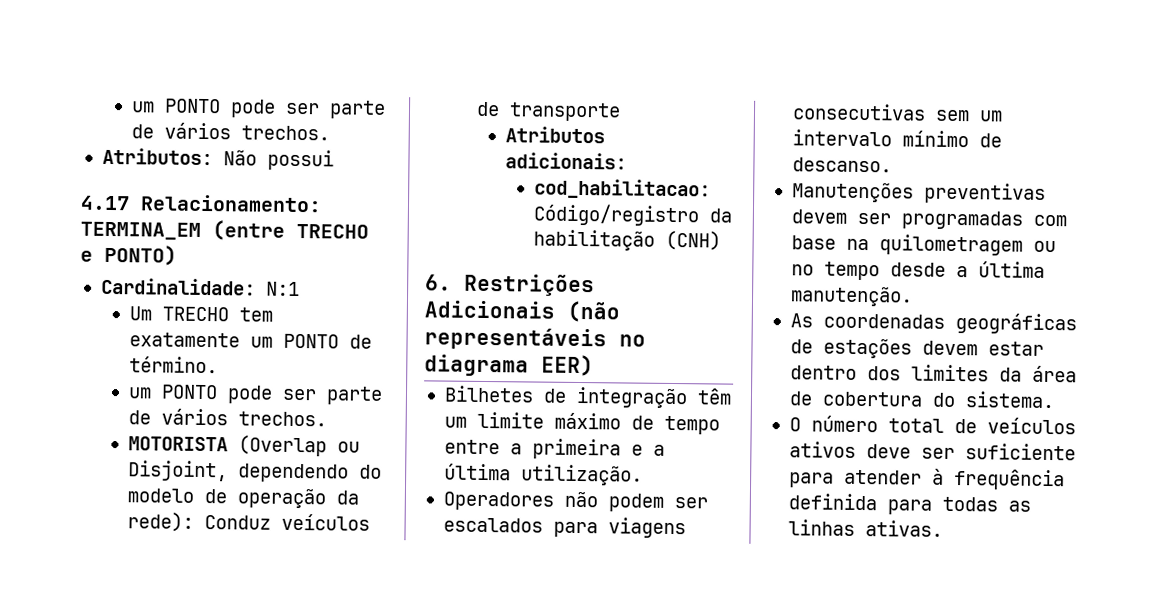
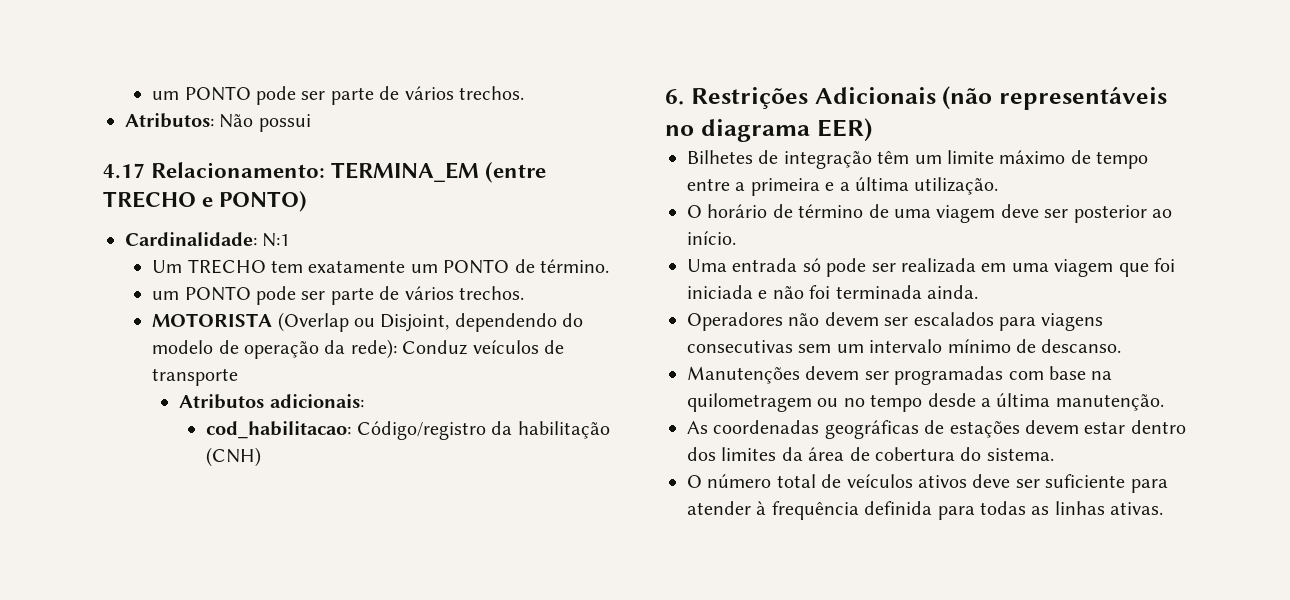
(643, 475) none -> [687,204,1172,223] [687,231,736,245] [687,258,1175,277] [687,285,978,299] // O horário de término de uma viagem deve ser posterior ao início. // Uma entrada só pode ser realizada em uma viagem que foi iniciada e não foi terminada ainda.
[607,493,664,512] podem -> [824,312,879,326] devem
[923,182,1046,204] preventivas -> (800, 375) none

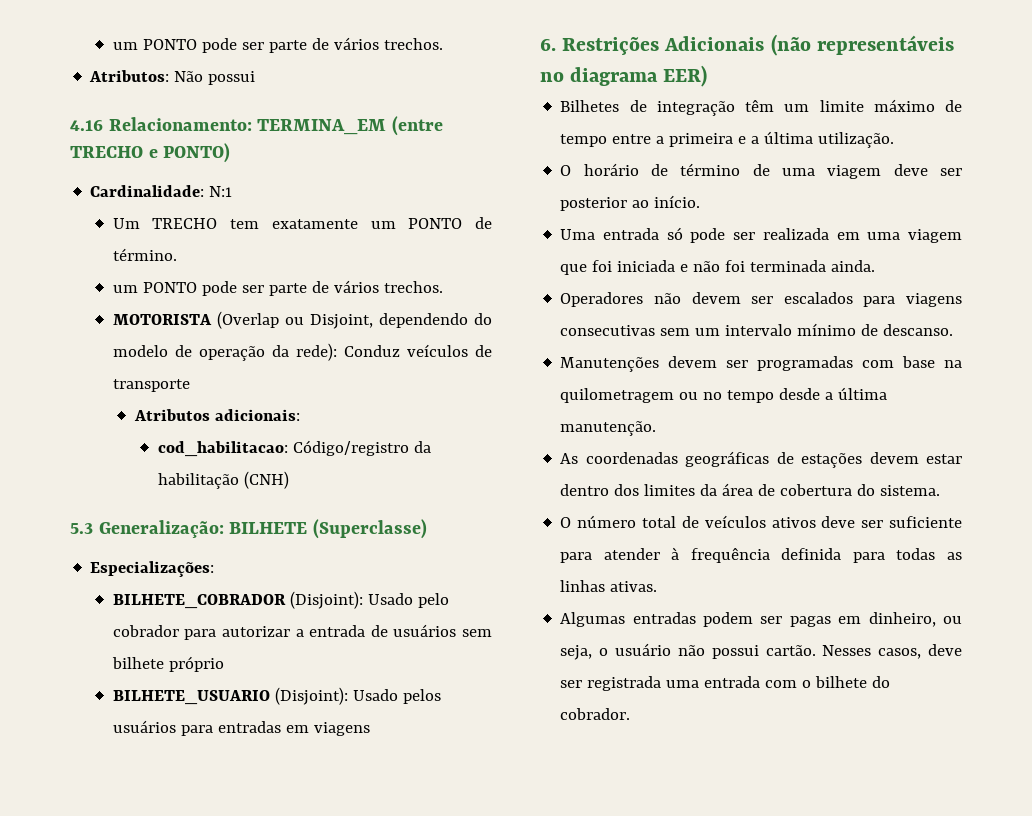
[103,163,145,179] 4.17 -> [70,120,103,131] 4.16
(262, 457) none -> [70,519,427,539] [90,561,215,577] [112,591,449,609] [112,624,493,640] [111,656,224,672] [112,687,441,705] [112,720,370,736] // 5.3 Generalização: BILHETE (Superclasse) // Especializações: // BILHETE_COBRADOR (Disjoint): Usado pelo cobrador para autorizar a entrada de usuários sem bilhete próprio // BILHETE_USUARIO (Disjoint): Usado pelos usuários para entradas em viagens
(1164, 508) none -> [560,612,962,627] [560,643,962,660] [560,676,891,691] [560,708,631,720] // Algumas entradas podem ser pagas em dinheiro, ou seja, o usuário não possui cartão. Nesses casos, deve ser registrada uma entrada com o bilhete do cobrador.

